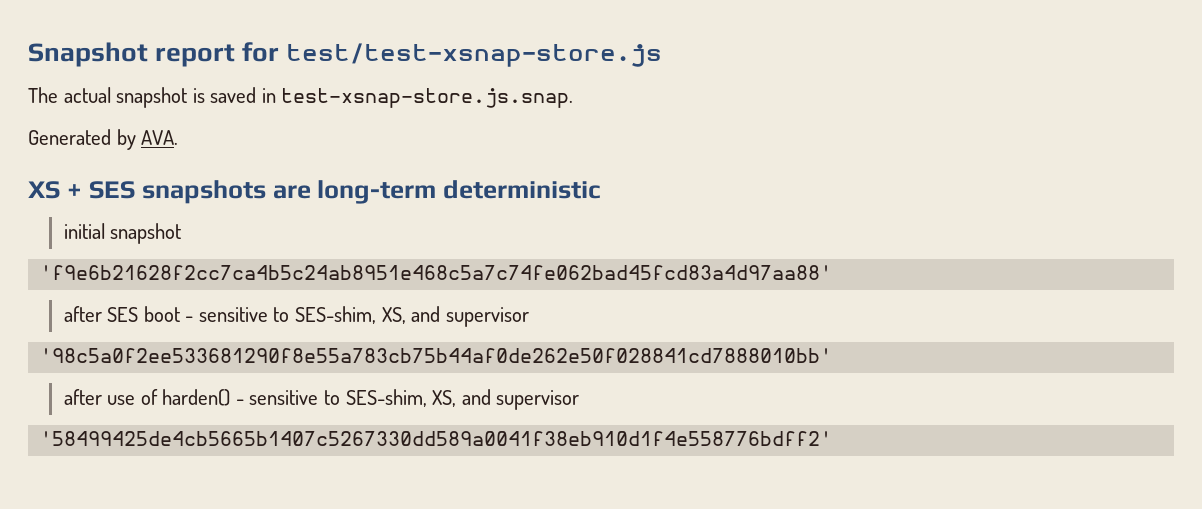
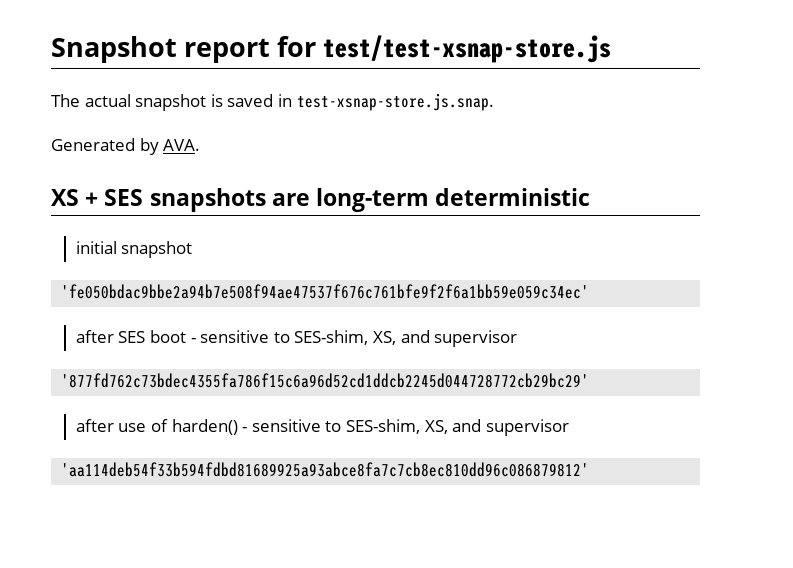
[40,265,833,280] 'f9e6b21628f2cc7ca4b5c24ab8951e468c5a7c74fe062bad45fcd83a4d97aa88' -> [61,284,590,299] 'fe050bdac9bbe2a94b7e508f94ae47537f676c761bfe9f2f6a1bb59e059c34ec'
[40,348,833,363] '98c5a0f2ee533681290f8e55a783cb75b44af0de262e50f028841cd7888010bb' -> [61,373,590,388] '877fd762c73bdec4355fa786f15c6a96d52cd1ddcb2245d044728772cb29bc29'
[40,431,833,446] '58499425de4cb5665b1407c5267330dd589a0041f38eb910d1f4e558776bdff2' -> [61,462,590,477] 'aa114deb54f33b594fdbd81689925a93abce8fa7c7cb8ec810dd96c086879812'

